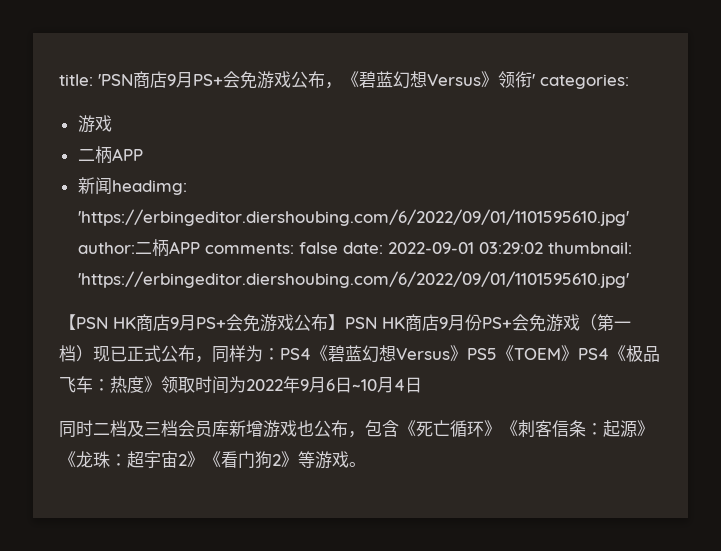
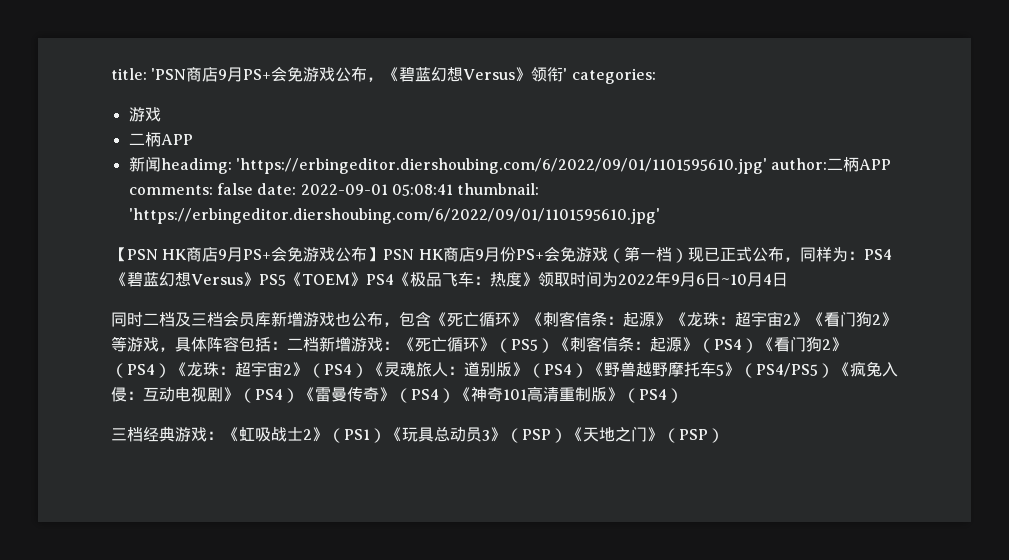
[478,242,543,254] 03:29:02 -> [391,184,453,196] 05:08:41
[349,462,366,467] 。 -> [159,336,847,353] [111,361,898,378] [111,386,683,403] [111,426,724,443] ，具体阵容包括：二档新增游戏：《死亡循环》（PS5）《刺客信条：起源》（PS4）《看门狗2》（PS4）《龙珠：超宇宙2》（PS4）《灵魂旅人：道别版》（PS4）《野兽越野摩托车5》（PS4/PS5）《疯兔入侵：互动电视剧》（PS4）《雷曼传奇》（PS4）《神奇101高清重制版》（PS4） // 三档经典游戏：《虹吸战士2》（PS1）《玩具总动员3》（PSP）《天地之门》（PSP）

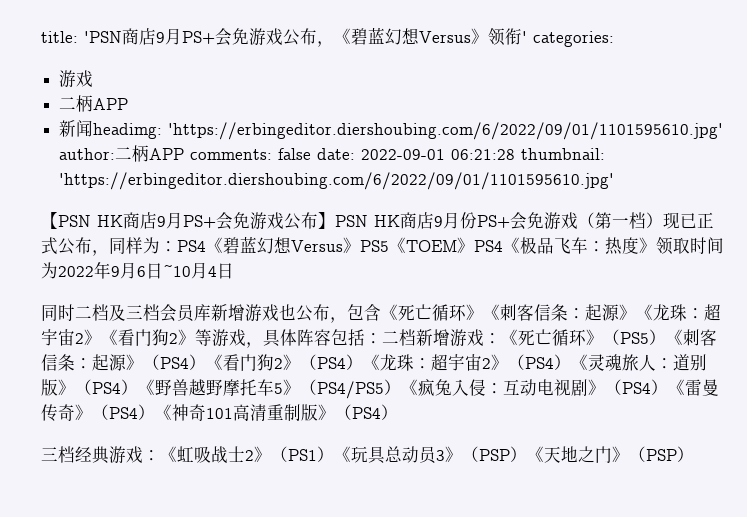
[391,184,453,196] 05:08:41 -> [451,149,516,160] 06:21:28

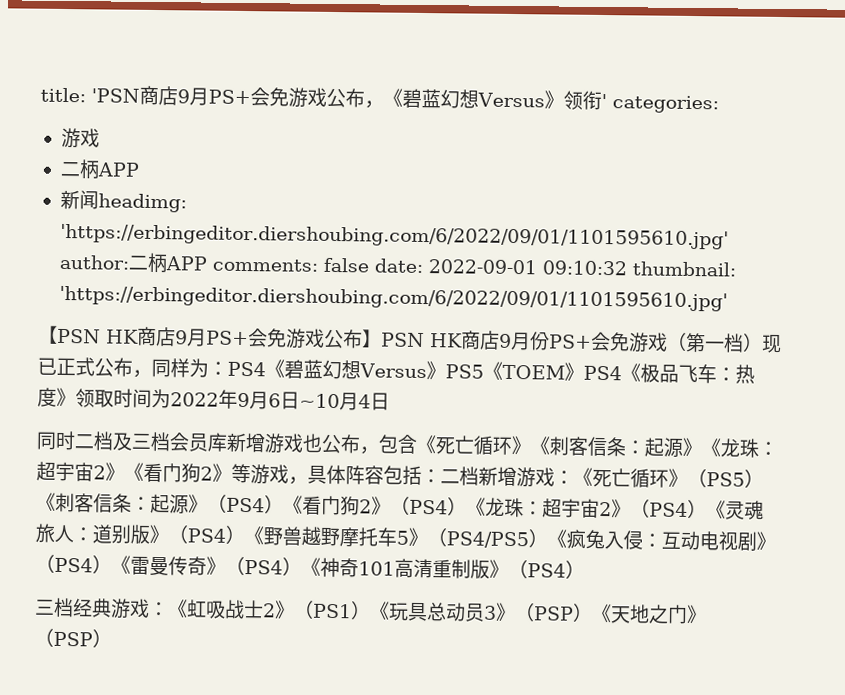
[451,149,516,160] 06:21:28 -> [541,260,627,276] 09:10:32

